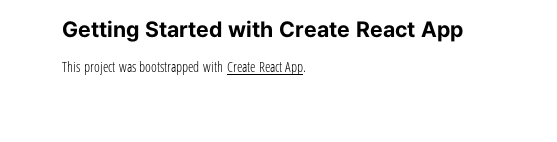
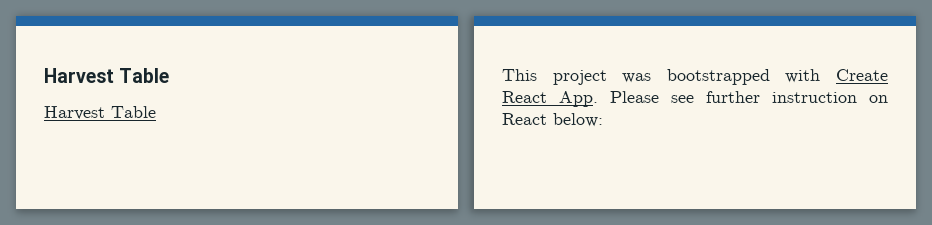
[62,20,463,42] Getting Started with Create React App -> [44,68,170,83] [44,106,156,120] Harvest Table // Harvest Table
(307, 68) none -> [610,91,888,103] [502,113,603,127] Please see further instruction on React below:

